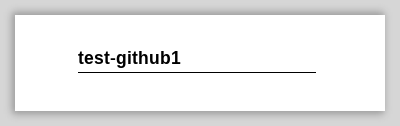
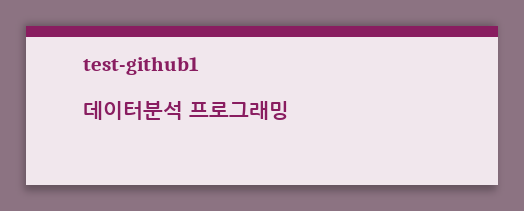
(181, 59) none -> [83,101,289,120] // 데이터분석 프로그래밍

